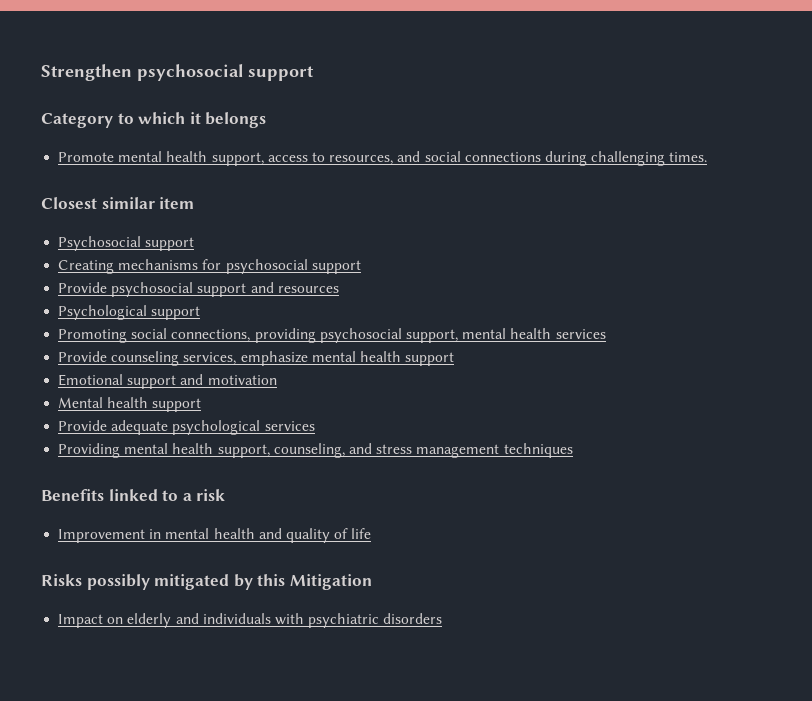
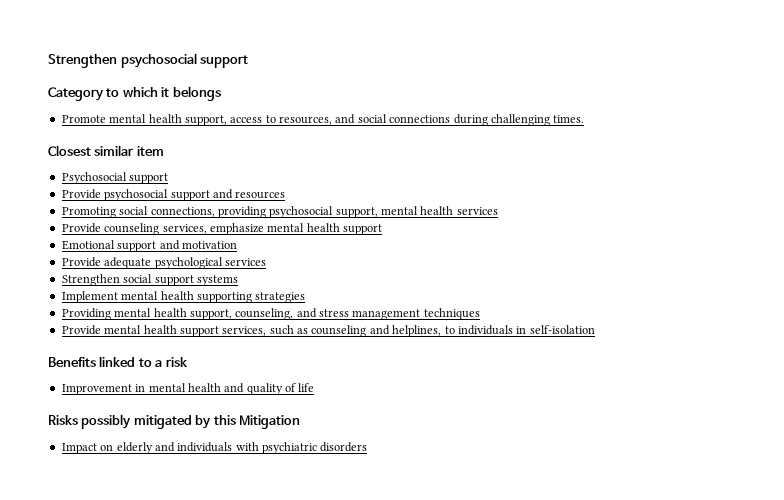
[58,259,361,274] // Creating mechanisms for psychosocial support -> (169, 178) none
[58,305,201,320] // Psychological support -> (286, 195) none
[58,397,202,412] // Mental health support -> (237, 245) none
(315, 426) none -> [61,274,238,286] [61,291,306,303] // Strengthen social support systems // Implement mental health supporting strategies
(573, 450) none -> [61,325,595,337] // Provide mental health support services, such as counseling and helplines, to individuals in self-isolation

